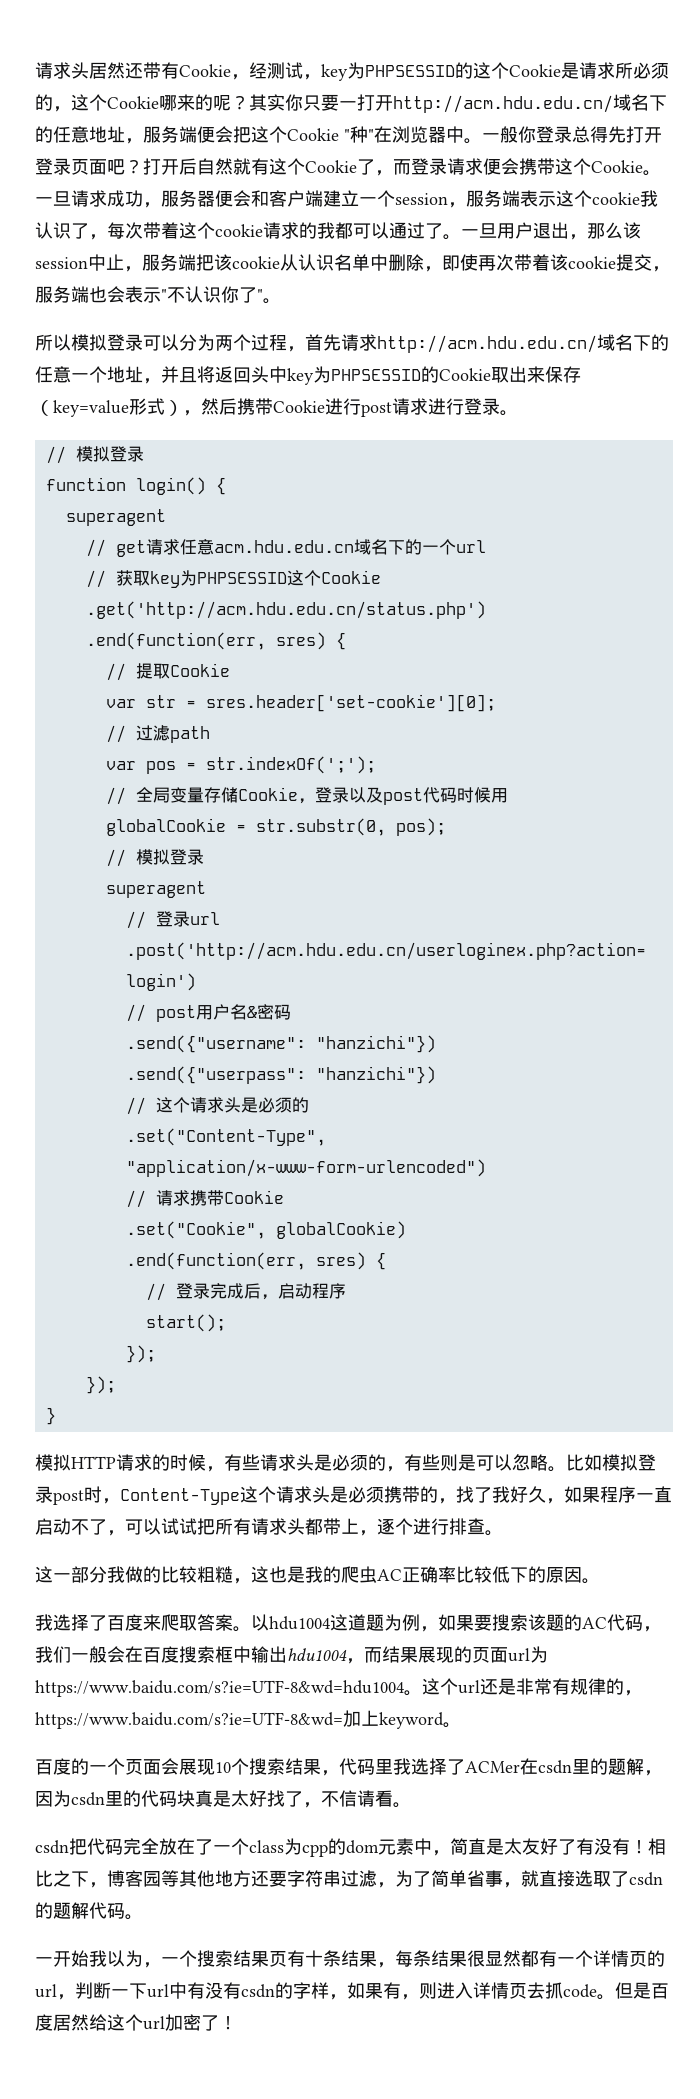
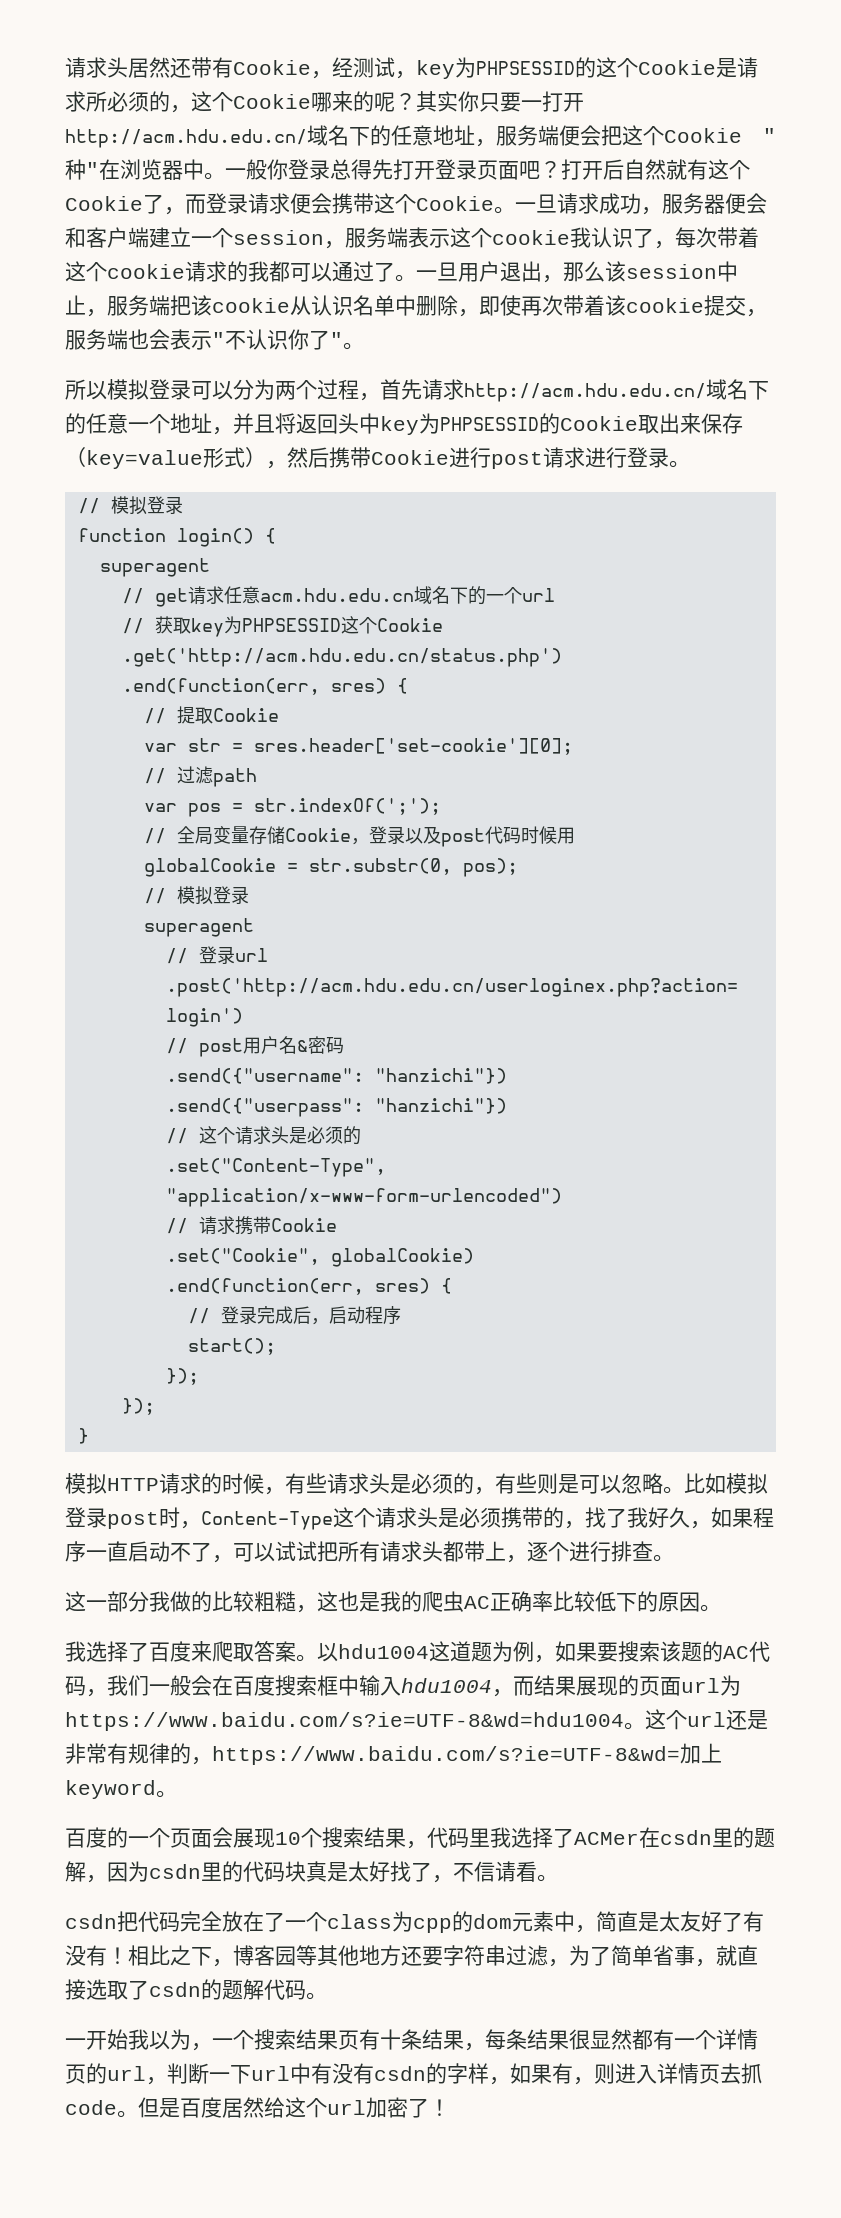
[269,1646,287,1663] 出 -> [380,1677,401,1696] 入

